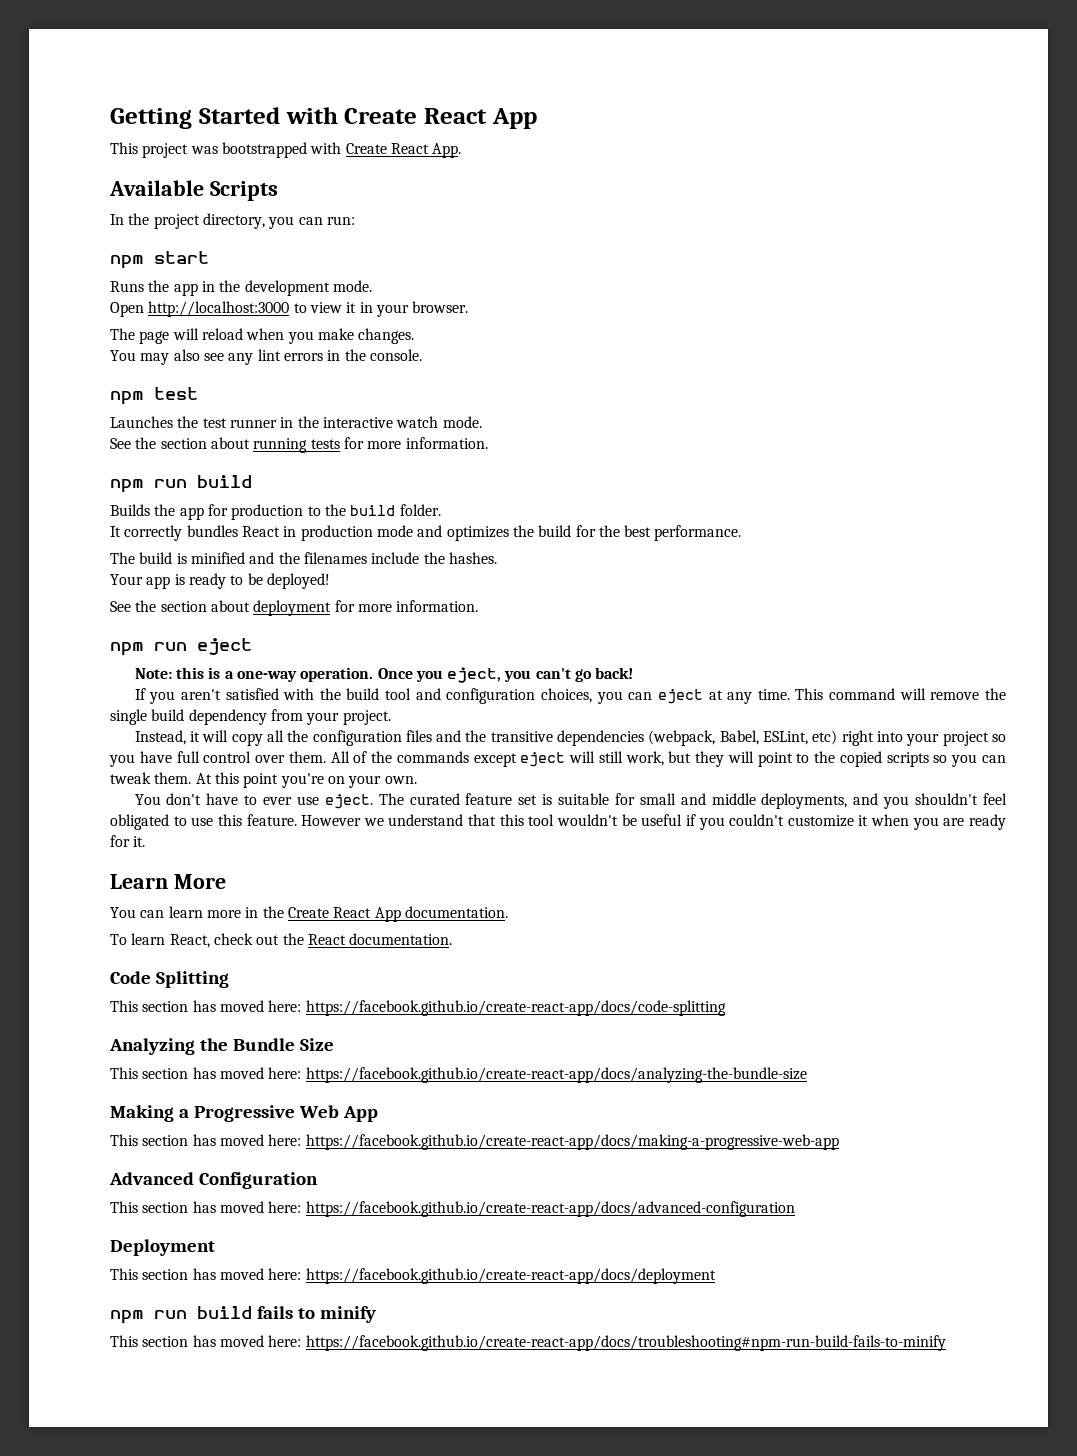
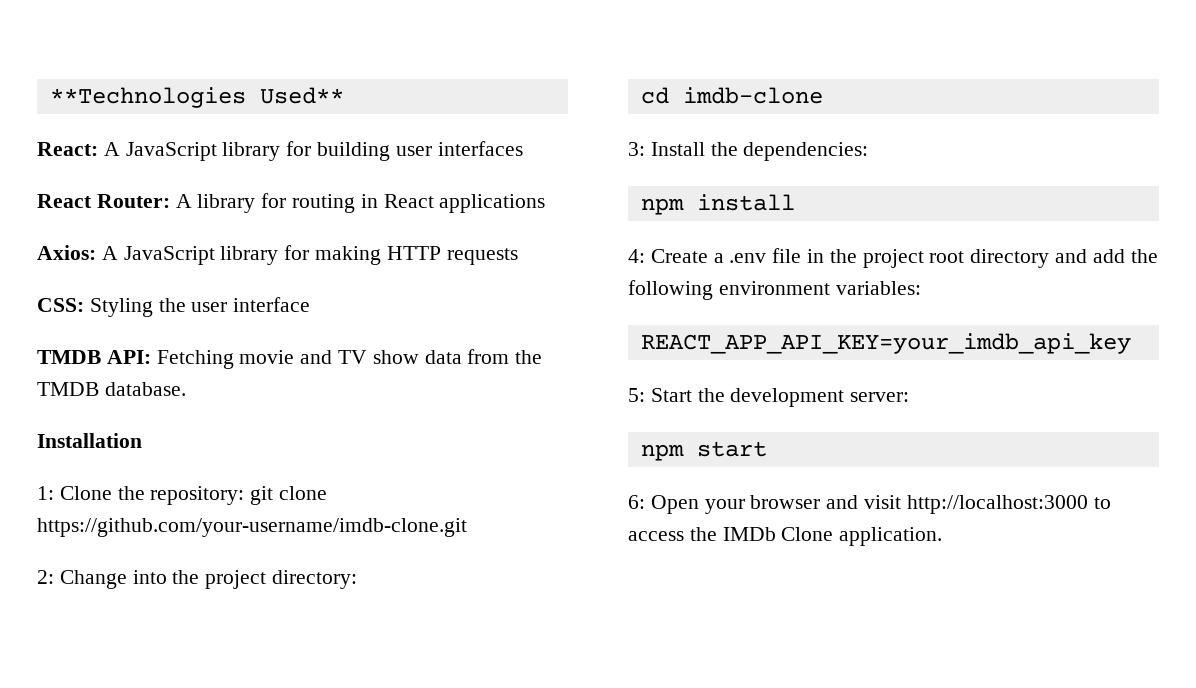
[110,107,537,129] [110,142,462,158] [109,180,278,201] [110,213,355,229] [110,251,209,269] [110,280,372,296] [110,301,469,317] [110,328,415,344] [110,349,422,365] [110,387,198,405] [110,416,482,428] [110,437,488,453] [110,475,252,493] [110,504,441,520] [110,525,742,541] [110,552,497,564] [110,573,330,589] [110,600,479,616] [110,638,252,656] [134,667,634,683] [134,688,1007,704] [110,709,391,725] [134,730,1006,746] [109,751,1006,767] [110,772,417,788] [134,793,1007,809] [110,814,1006,830] [110,835,146,847] [110,874,226,889] [110,906,508,922] [110,933,453,948] [110,971,229,988] [110,1000,726,1016] [109,1038,334,1055] [110,1067,807,1083] [110,1105,378,1122] [110,1134,839,1150] [109,1172,318,1189] [110,1201,795,1217] [110,1239,215,1256] [110,1268,716,1284] [110,1306,376,1324] [110,1335,946,1351] Getting Started with Create React App // This project was bootstrapped with Create React App. // Available Scripts // In the project directory, you can run: // npm start // Runs the app in the development mode. // Open http://localhost:3000 to view it in your browser. // The page will reload when you make changes. // You may also see any lint errors in the console. // npm test // Launches the test runner in the interactive watch mode. // See the section about running tests for more information. // npm run build // Builds the app for production to the build folder. // It correctly bundles React in production mode and optimizes the build for the best performance. // The build is minified and the filenames include the hashes. // Your app is ready to be deployed! // See the section about deployment for more information. // npm run eject // Note: this is a one-way operation. Once you eject, you can't go back! // If you aren't satisfied with the build tool and configuration choices, you can eject at any time. This command will remove the single build dependency from your project. // Instead, it will copy all the configuration files and the transitive dependencies (webpack, Babel, ESLint, etc) right into your project so you have full control over them. All of the commands except eject will still work, but they will point to the copied scripts so you can tweak them. At this point you're on your own. // You don't have to ever use eject. The curated feature set is suitable for small and middle deployments, and you shouldn't feel obligated to use this feature. However we understand that this tool wouldn't be useful if you couldn't customize it when you are ready for it. // Learn More // You can learn more in the Create React App documentation. // To learn React, check out the React documentation. // Code Splitting // This section has moved here: https://facebook.github.io/create-react-app/docs/code-splitting // Analyzing the Bundle Size // This section has moved here: https://facebook.github.io/create-react-app/docs/analyzing-the-bundle-size // Making a Progressive Web App // This section has moved here: https://facebook.github.io/create-react-app/docs/making-a-progressive-web-app // Advanced Configuration // This section has moved here: https://facebook.github.io/create-react-app/docs/advanced-configuration // Deployment // This section has moved here: https://facebook.github.io/create-react-app/docs/deployment // npm run build fails to minify // This section has moved here: https://facebook.github.io/create-react-app/docs/troubleshooting#npm-run-build-fails-to-minify -> [49,87,344,108] [37,141,523,161] [37,193,546,213] [37,245,518,265] [37,297,311,317] [37,349,543,369] [37,382,186,396] [37,433,142,448] [37,486,328,505] [37,518,467,537] [37,570,358,589] [640,87,823,104] [628,142,869,161] [640,194,795,215] [628,248,1158,268] [628,280,921,300] [640,333,1131,354] [628,388,910,407] [640,441,767,461] [628,495,1111,514] [628,527,943,546] **Technologies Used** // React: A JavaScript library for building user interfaces // React Router: A library for routing in React applications // Axios: A JavaScript library for making HTTP requests // CSS: Styling the user interface // TMDB API: Fetching movie and TV show data from the TMDB database. // Installation // 1: Clone the repository: git clone https://github.com/your-username/imdb-clone.git // 2: Change into the project directory: // cd imdb-clone // 3: Install the dependencies: // npm install // 4: Create a .env file in the project root directory and add the following environment variables: // REACT_APP_API_KEY=your_imdb_api_key // 5: Start the development server: // npm start // 6: Open your browser and visit http://localhost:3000 to access the IMDb Clone application.

